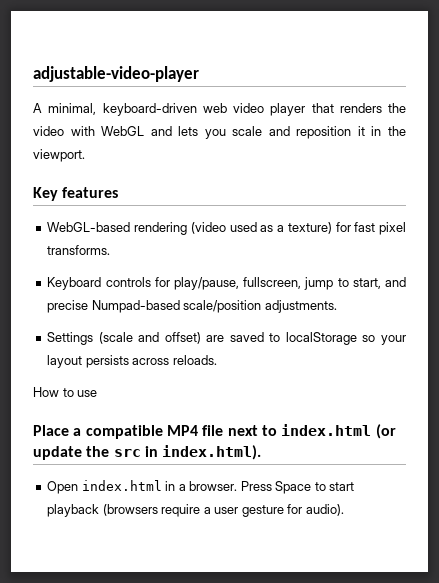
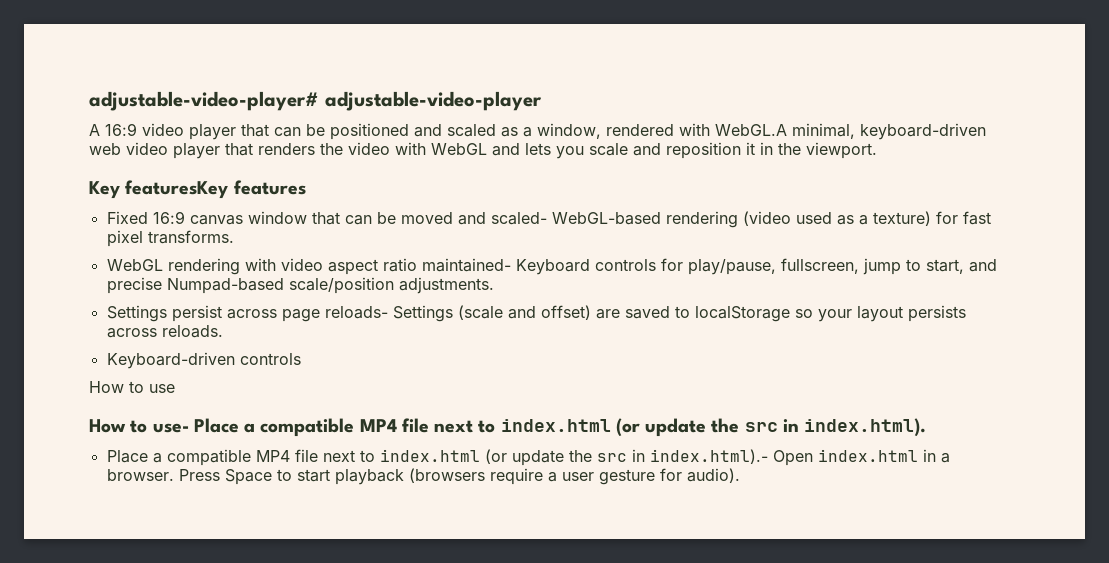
(33, 74) none -> [89,91,319,111] adjustable-video-player#
(42, 108) none -> [105,123,787,140] 16:9 video player that can be positioned and scaled as a window, rendered with WebGL.A
(58, 194) none -> [125,180,229,199] featuresKey
(119, 192) none -> [106,211,547,225] Fixed 16:9 canvas window that can be moved and scaled-
(111, 250) none -> [106,258,511,275] WebGL rendering with video aspect ratio maintained-
(94, 338) none -> [171,305,453,322] persist across page reloads- Settings
(217, 360) none -> [106,352,301,369] // Keyboard-driven controls
(98, 393) none -> [89,419,189,433] How to use-
(262, 452) none -> [106,449,768,466] Place a compatible MP4 file next to index.html (or update the src in index.html).-

